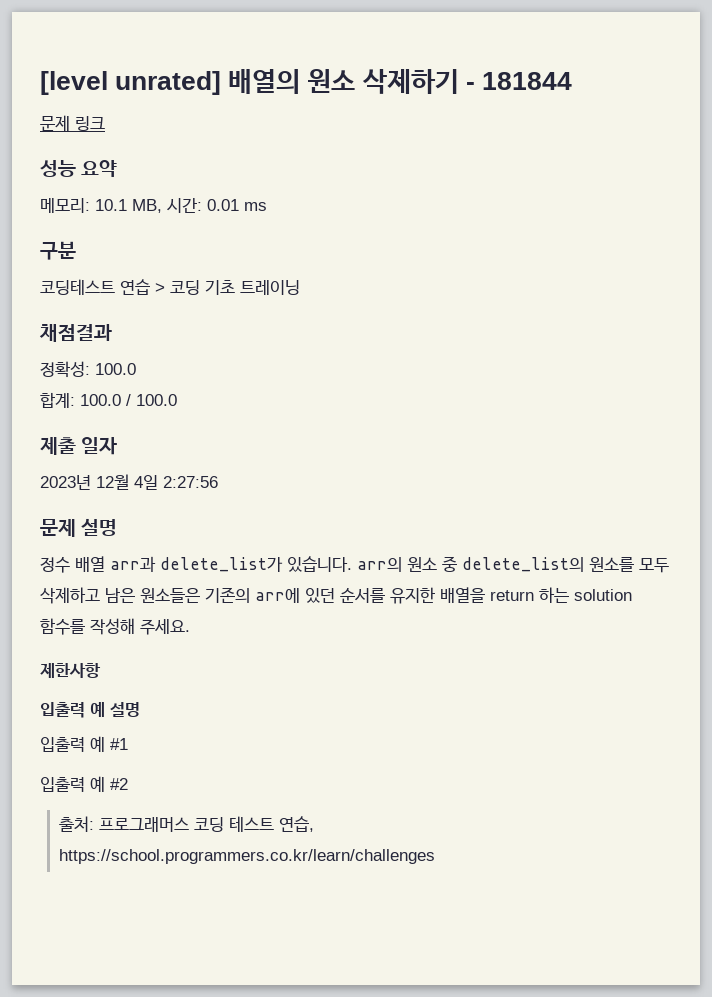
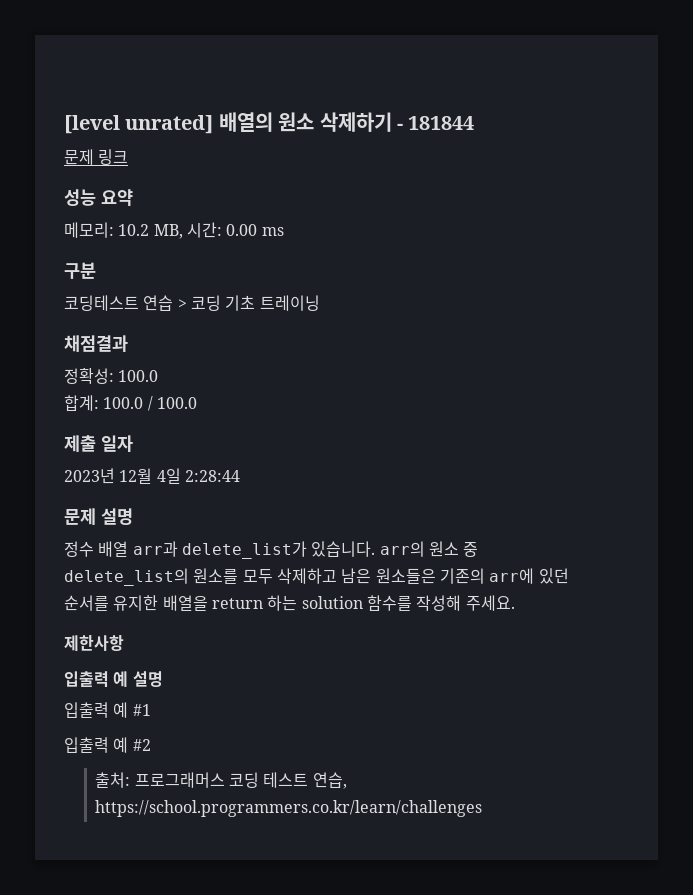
[95,199,127,211] 10.1 -> [118,224,150,236] 10.2
[207,199,239,211] 0.01 -> [226,224,258,236] 0.00
[163,476,218,488] 2:27:56 -> [184,470,240,482] 2:28:44

